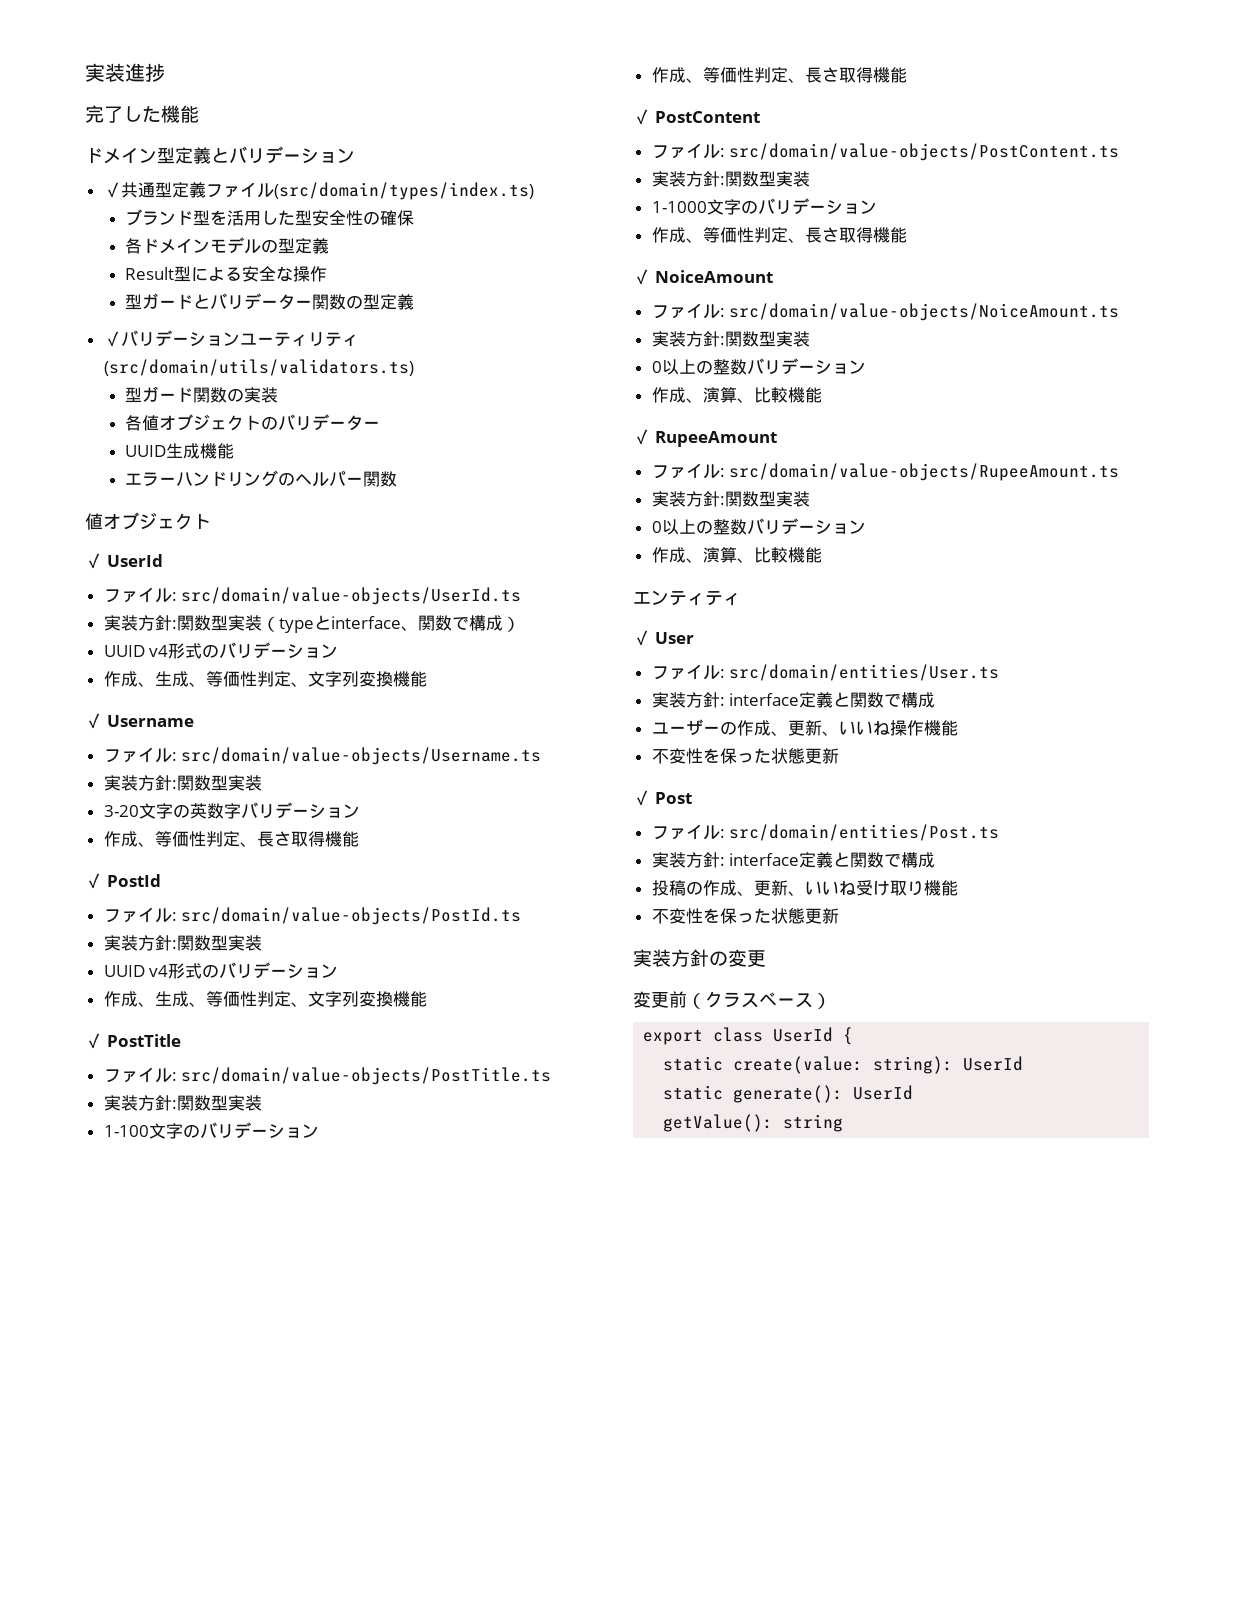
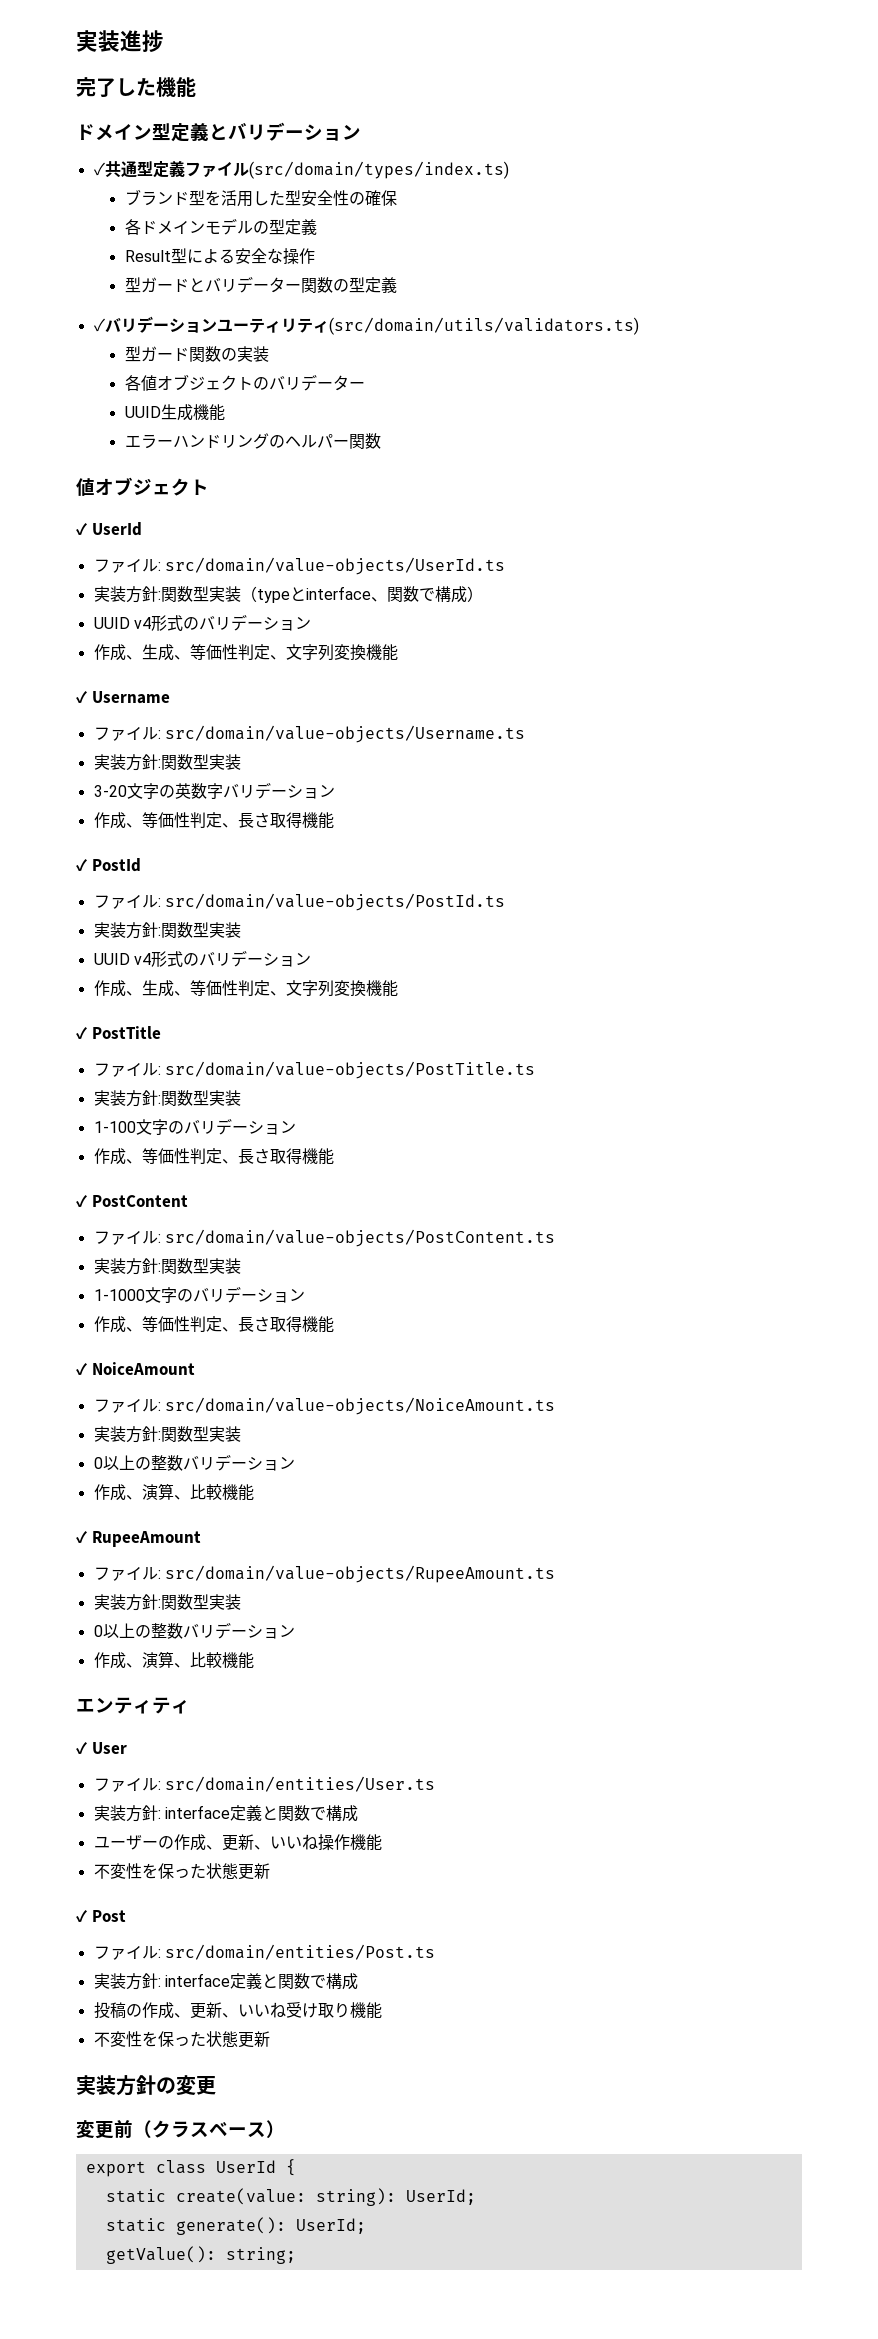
[963,1056,1024,1071] UserId -> [405,2189,476,2205] UserId;
[853,1085,914,1100] UserId -> [295,2218,366,2234] UserId;
[783,1114,844,1132] string -> [225,2247,296,2264] string;

